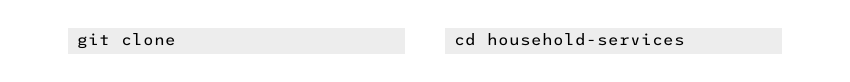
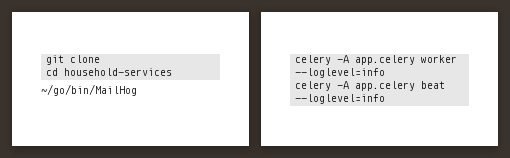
(685, 39) none -> [41,84,137,96] [295,55,458,65] [295,68,386,78] [295,81,446,91] [295,94,386,104] // ~/go/bin/MailHog // celery -A app.celery worker --loglevel=info // celery -A app.celery beat --loglevel=info

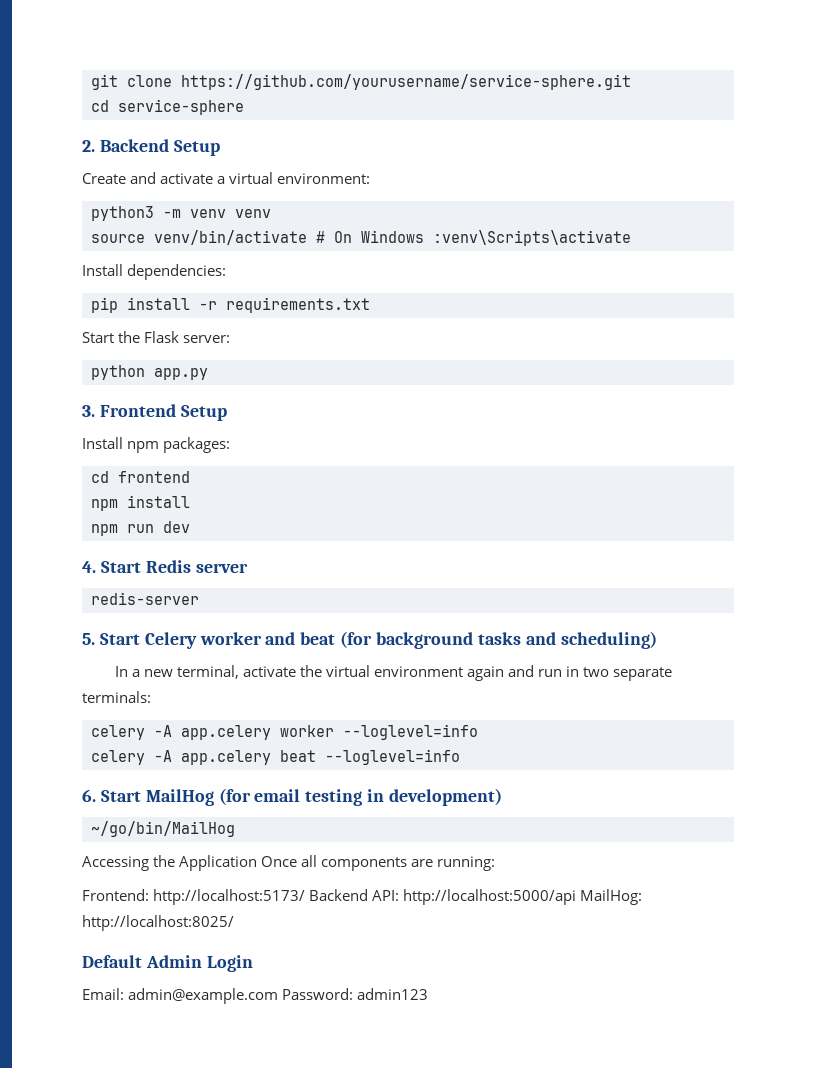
[46,68,173,76] [41,84,137,96] // cd household-services // ~/go/bin/MailHog -> [181,74,631,90] [91,99,244,115] [82,139,220,156] [82,172,371,184] [91,206,271,221] [91,230,631,246] [82,264,227,280] [91,297,370,313] [82,331,231,343] [91,365,208,380] [82,404,227,421] [82,437,231,453] [91,471,190,483] [91,495,190,511] [91,521,190,536] [82,560,248,573] [91,592,199,605] [82,631,657,649] [114,665,673,681] [82,691,151,703] https://github.com/yourusername/service-sphere.git // cd service-sphere // 2. Backend Setup // Create and activate a virtual environment: // python3 -m venv venv // source venv/bin/activate # On Windows :venv\Scripts\activate // Install dependencies: // pip install -r requirements.txt // Start the Flask server: // python app.py // 3. Frontend Setup // Install npm packages: // cd frontend // npm install // npm run dev // 4. Start Redis server // redis-server // 5. Start Celery worker and beat (for background tasks and scheduling) // In a new terminal, activate the virtual environment again and run in two separate terminals:
(386, 99) none -> [82,788,503,806] [91,821,235,837] [82,855,496,871] [82,889,643,905] [82,915,234,931] [82,955,253,972] [82,988,429,1004] // 6. Start MailHog (for email testing in development) // ~/go/bin/MailHog // Accessing the Application Once all components are running: // Frontend: http://localhost:5173/ Backend API: http://localhost:5000/api MailHog: http://localhost:8025/ // Default Admin Login // Email: admin@example.com Password: admin123

